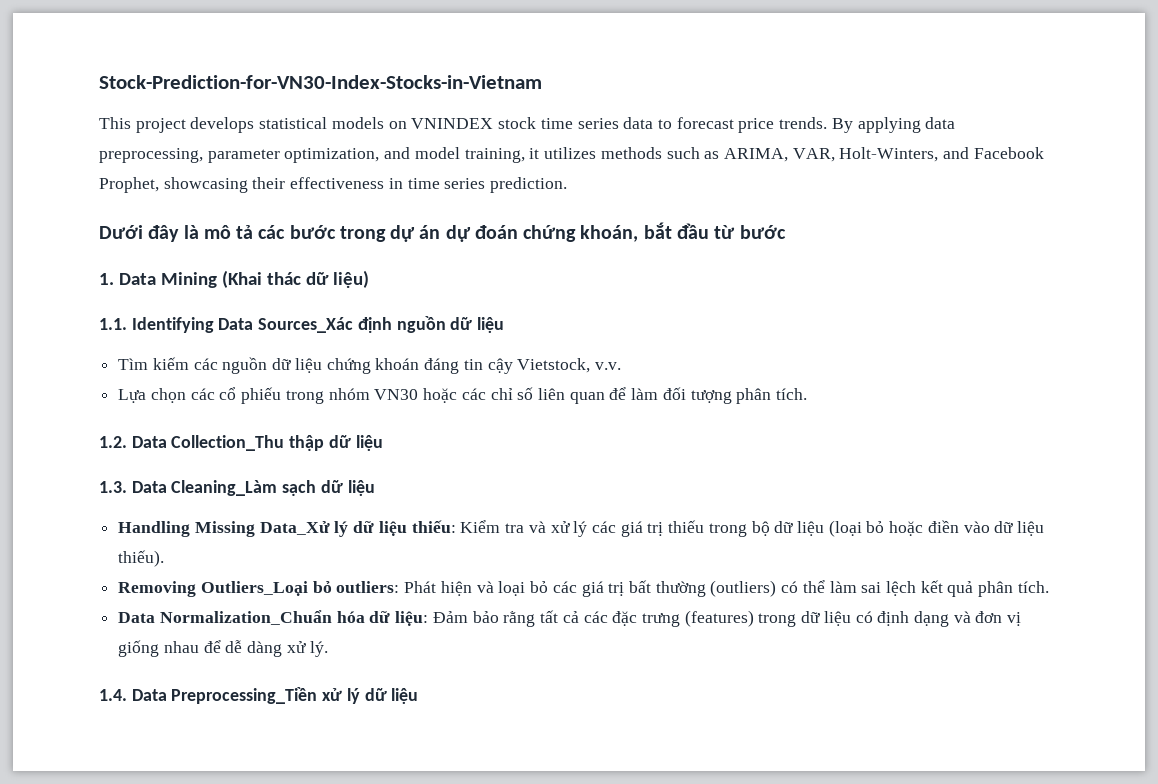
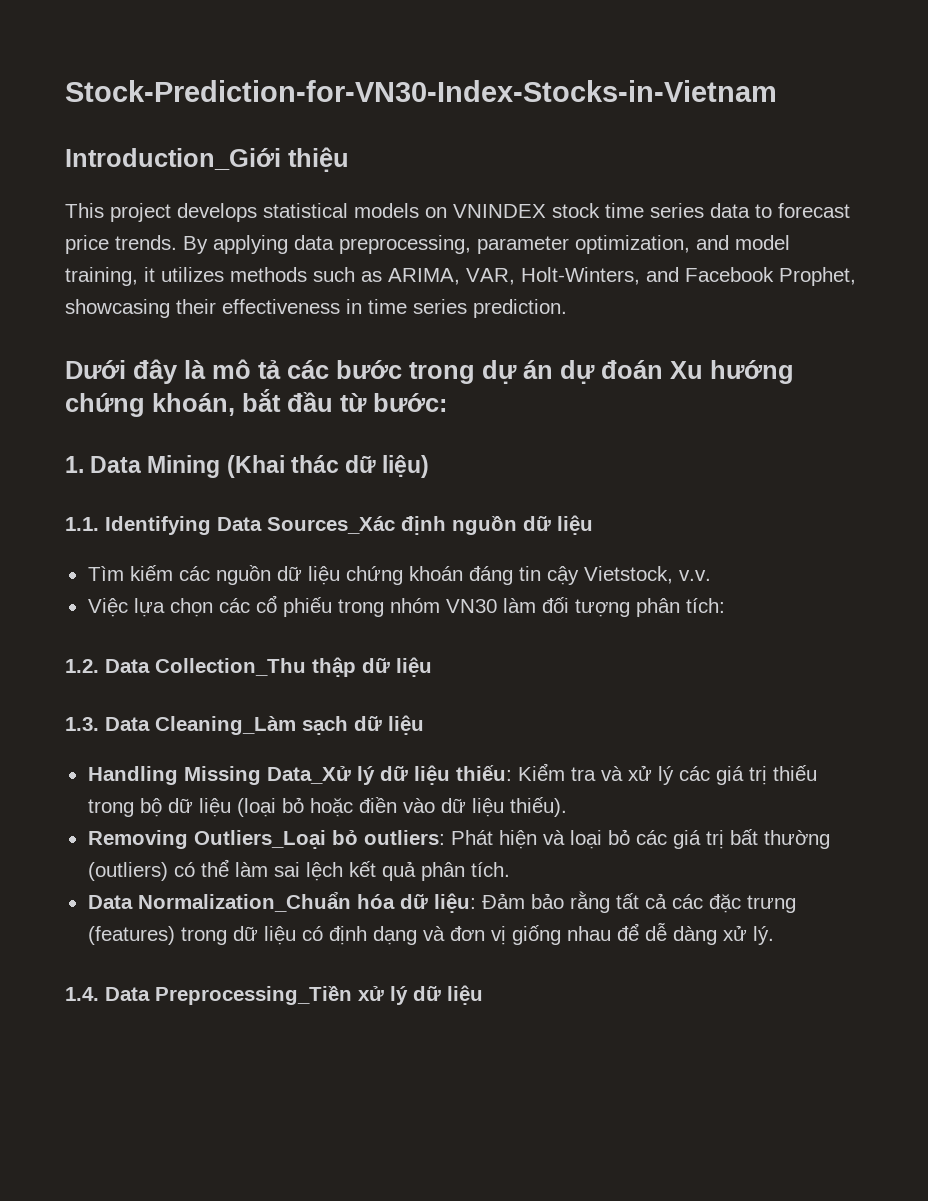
(542, 82) none -> [65,147,349,172] // Introduction_Giới thiệu
(518, 232) none -> [670,360,794,384] Xu hướng
[739,225,786,239] bước -> [373,393,447,412] bước:
[118,389,147,403] Lựa -> [87,598,165,617] Việc lựa
[423,387,627,404] hoặc các chỉ số liên quan để -> (497, 606) none
[776,388,808,400] tích. -> [685,598,725,613] tích:

